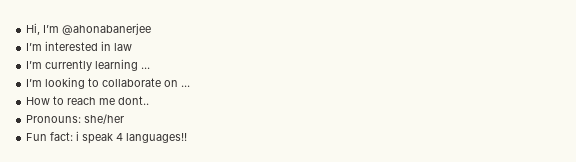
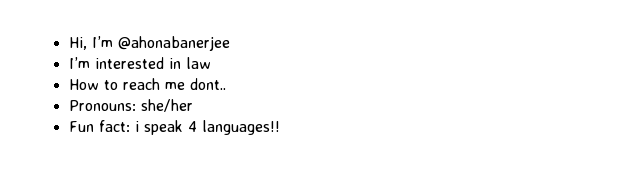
[26,59,151,71] [26,77,191,89] // I’m currently learning ... // I’m looking to collaborate on ... -> (211, 63) none

